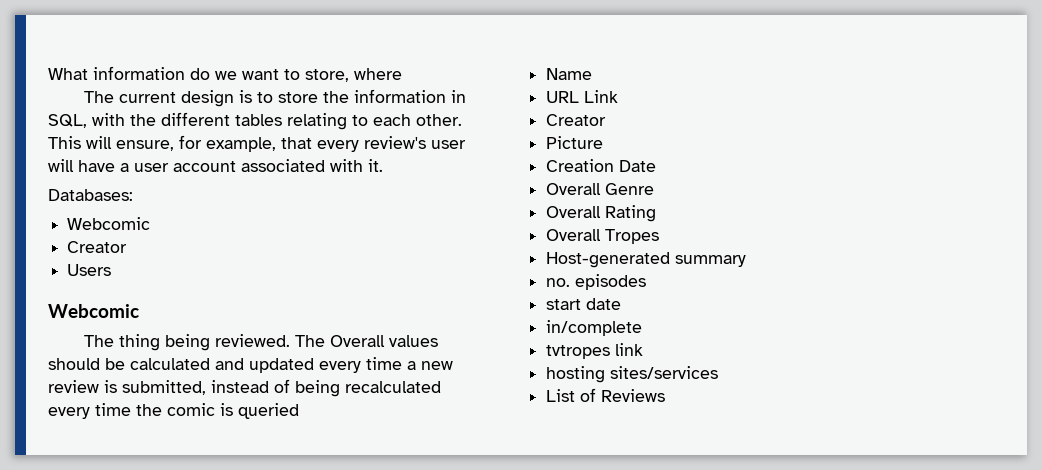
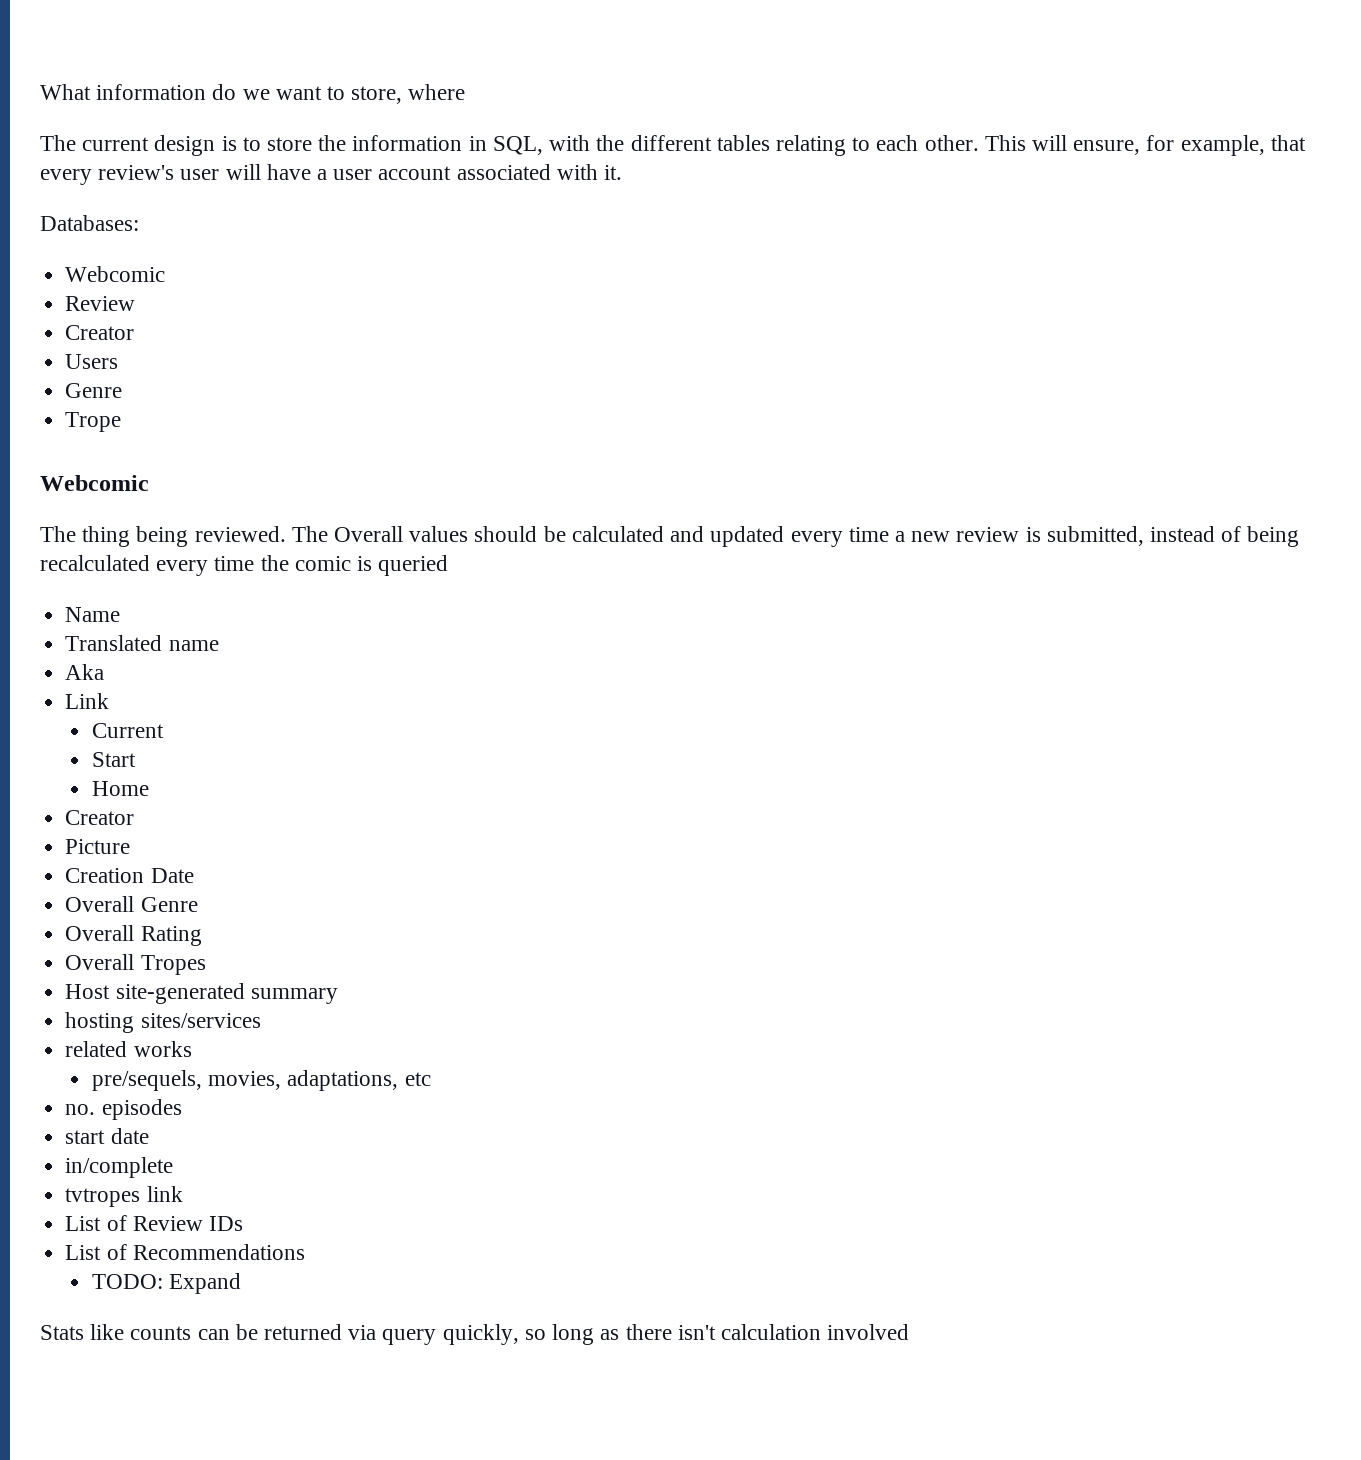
(151, 223) none -> [65,296,136,311] // Review
(112, 270) none -> [65,383,123,398] [65,412,122,432] // Genre // Trope
[546,90,619,103] URL Link -> [65,635,219,651] [65,664,105,680] [65,693,110,709] [91,723,164,738] [91,752,136,767] [91,781,149,796] Translated name // Aka // Link // Current // Start // Home
[546,252,671,268] Host-generated -> [65,983,245,1004] Host site-generated
(747, 261) none -> [65,1012,261,1033] [65,1041,192,1057] [91,1070,431,1091] // hosting sites/services // related works // pre/sequels, movies, adaptations, etc
[546,366,719,383] [546,388,666,402] hosting sites/services // List of Reviews -> [65,1215,243,1231] [65,1244,305,1260] [91,1273,242,1294] [40,1324,910,1345] List of Review IDs // List of Recommendations // TODO: Expand // Stats like counts can be returned via query quickly, so long as there isn't calculation involved

